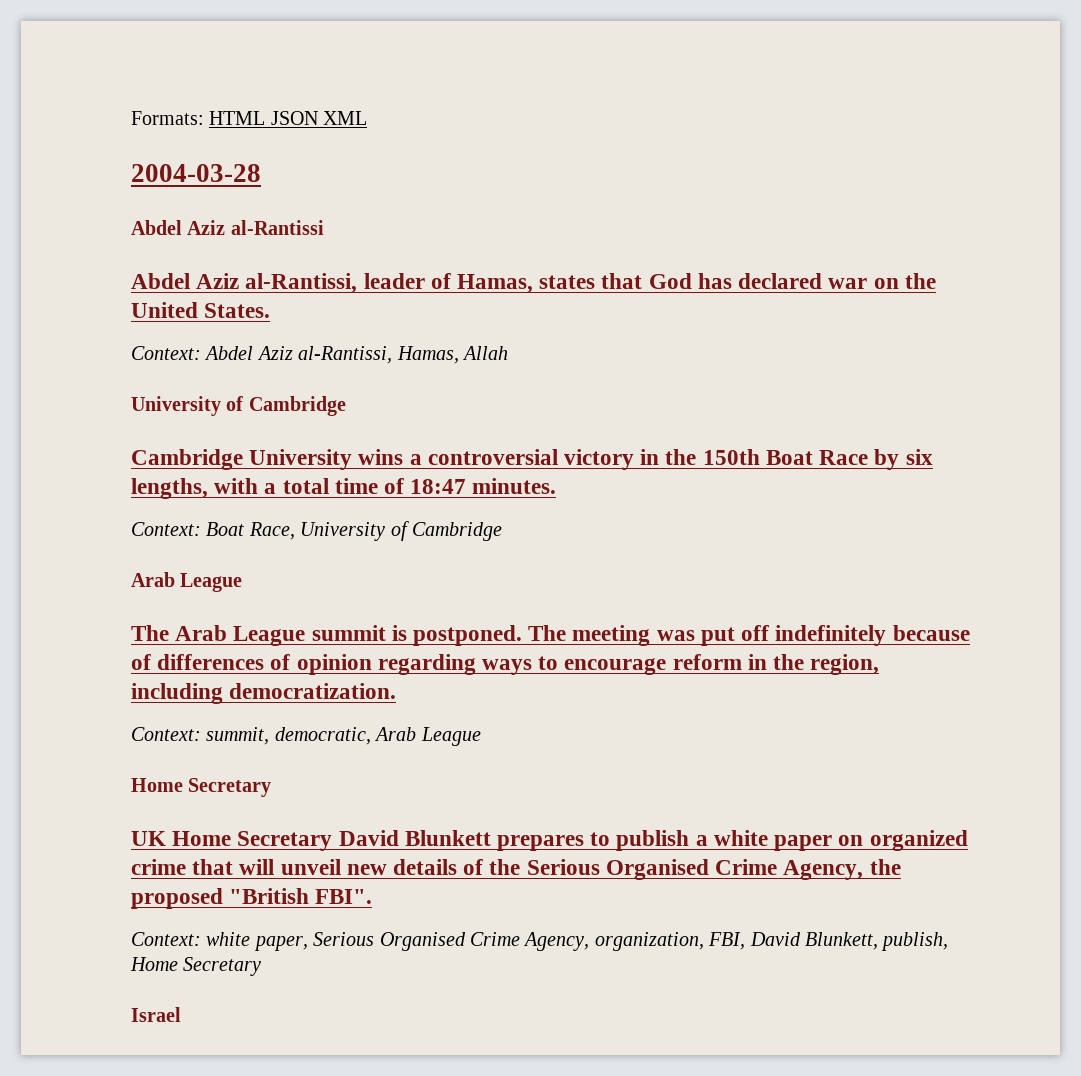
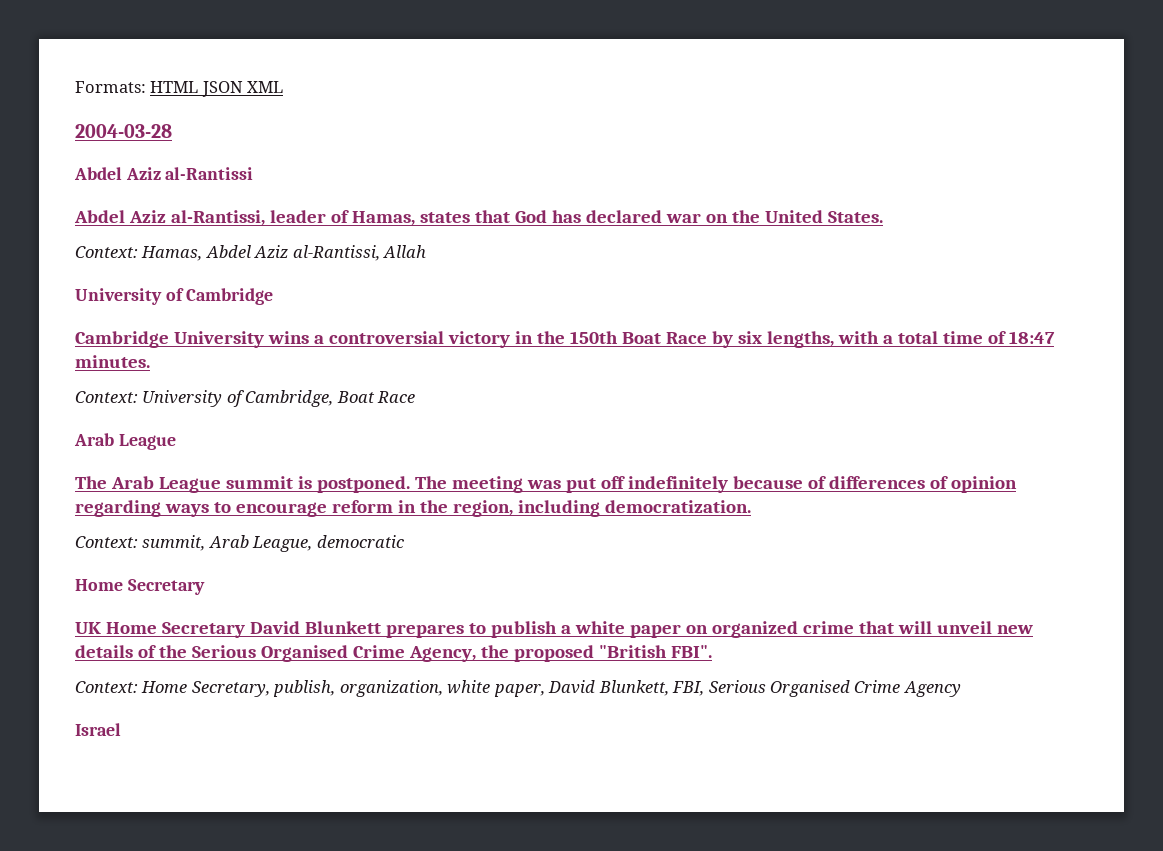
[204,346,459,364] Abdel Aziz al-Rantissi, Hamas, -> [141,245,380,261] Hamas, Abdel Aziz al-Rantissi,
[206,521,502,541] Boat Race, University of Cambridge -> [142,390,416,407] University of Cambridge, Boat Race
[274,727,481,746] democratic, Arab League -> [208,535,405,552] Arab League, democratic
[206,932,949,951] [130,957,262,976] white paper, Serious Organised Crime Agency, organization, FBI, David Blunkett, publish, Home Secretary -> [141,680,961,697] Home Secretary, publish, organization, white paper, David Blunkett, FBI, Serious Organised Crime Agency

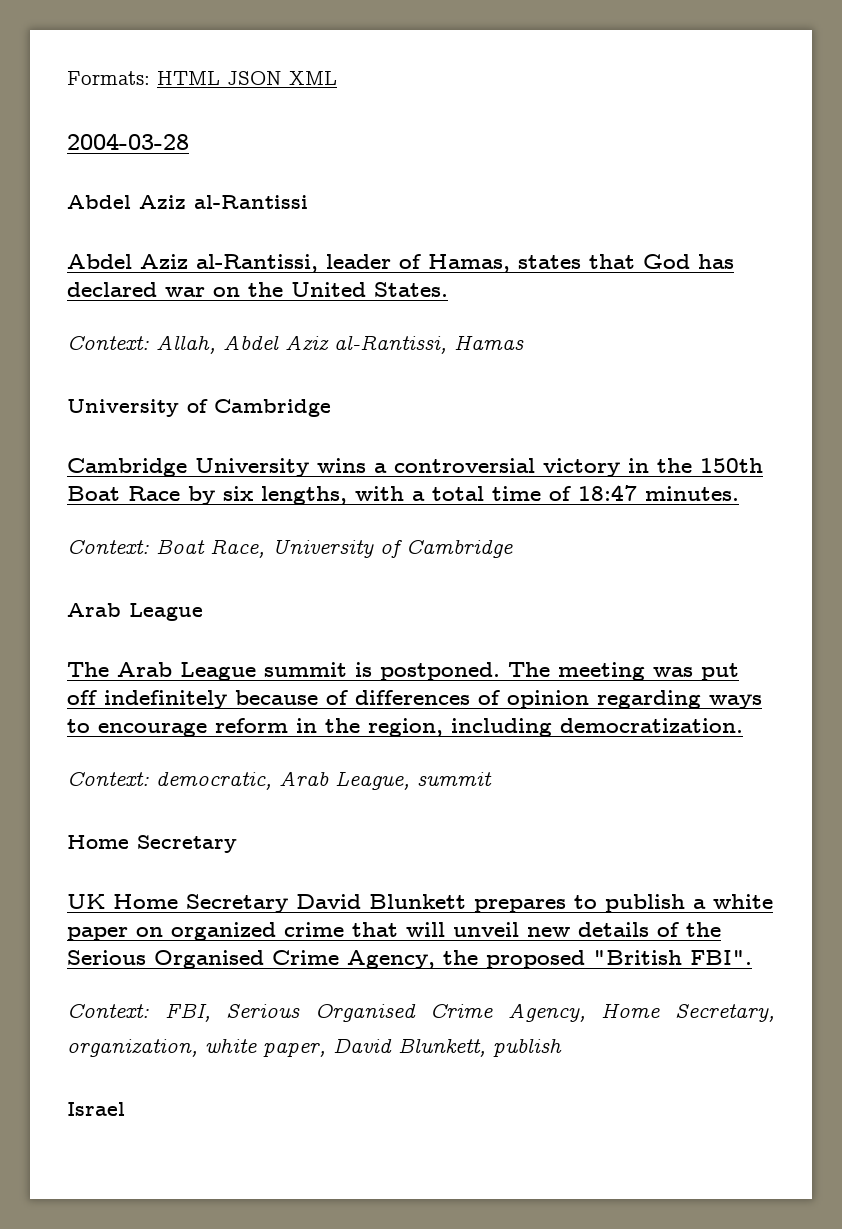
[141,245,427,261] Hamas, Abdel Aziz al-Rantissi, Allah -> [156,335,524,354] Allah, Abdel Aziz al-Rantissi, Hamas
[142,390,416,407] University of Cambridge, Boat Race -> [156,539,513,558] Boat Race, University of Cambridge
[142,535,206,551] summit, -> [156,772,272,790] democratic,
[316,535,405,548] democratic -> [417,772,492,786] summit
(138, 687) none -> [164,1003,586,1022] FBI, Serious Organised Crime Agency,
[273,680,336,697] publish, -> (775, 1013) none
[672,680,961,697] FBI, Serious Organised Crime Agency -> [493,1038,562,1057] publish

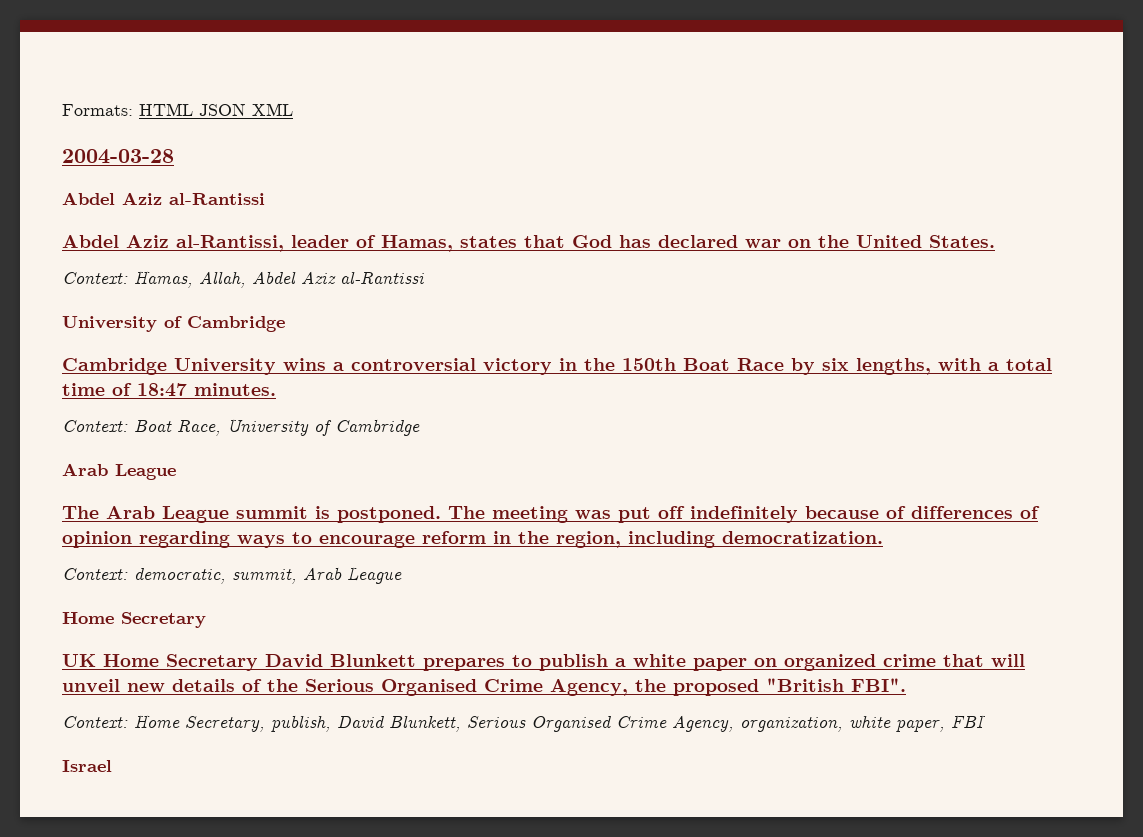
(149, 343) none -> [134,271,193,288] Hamas,
[334,335,524,354] al-Rantissi, Hamas -> [340,271,424,284] al-Rantissi
[279,771,492,790] Arab League, summit -> [232,567,402,584] summit, Arab League
[164,1003,775,1022] FBI, Serious Organised Crime Agency, Home Secretary, -> [134,715,734,732] Home Secretary, publish, David Blunkett, Serious Organised Crime Agency,
[333,1038,562,1057] David Blunkett, publish -> [951,715,986,728] FBI

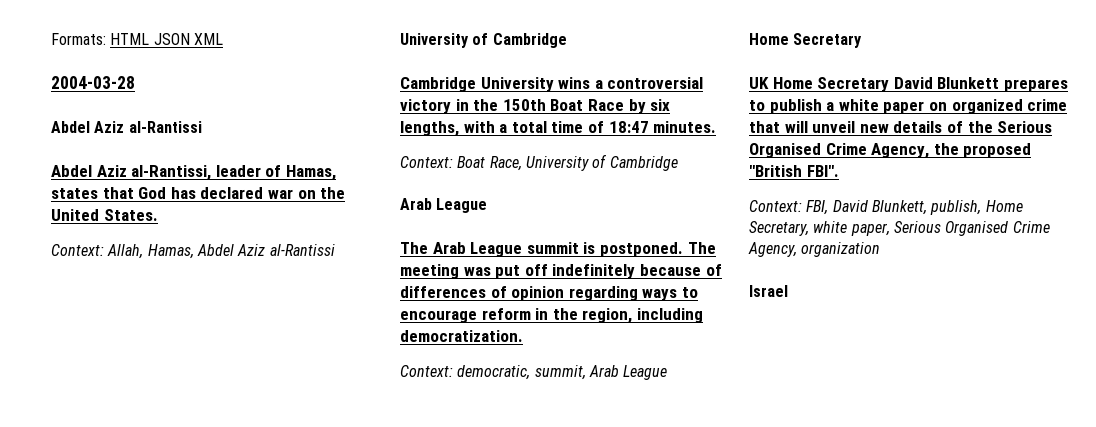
[134,271,246,288] Hamas, Allah, -> [107,244,194,259] Allah, Hamas,
[134,715,986,732] Home Secretary, publish, David Blunkett, Serious Organised Crime Agency, organization, white paper, FBI -> [806,200,1023,215] [749,221,1050,236] [748,242,881,257] FBI, David Blunkett, publish, Home Secretary, white paper, Serious Organised Crime Agency, organization

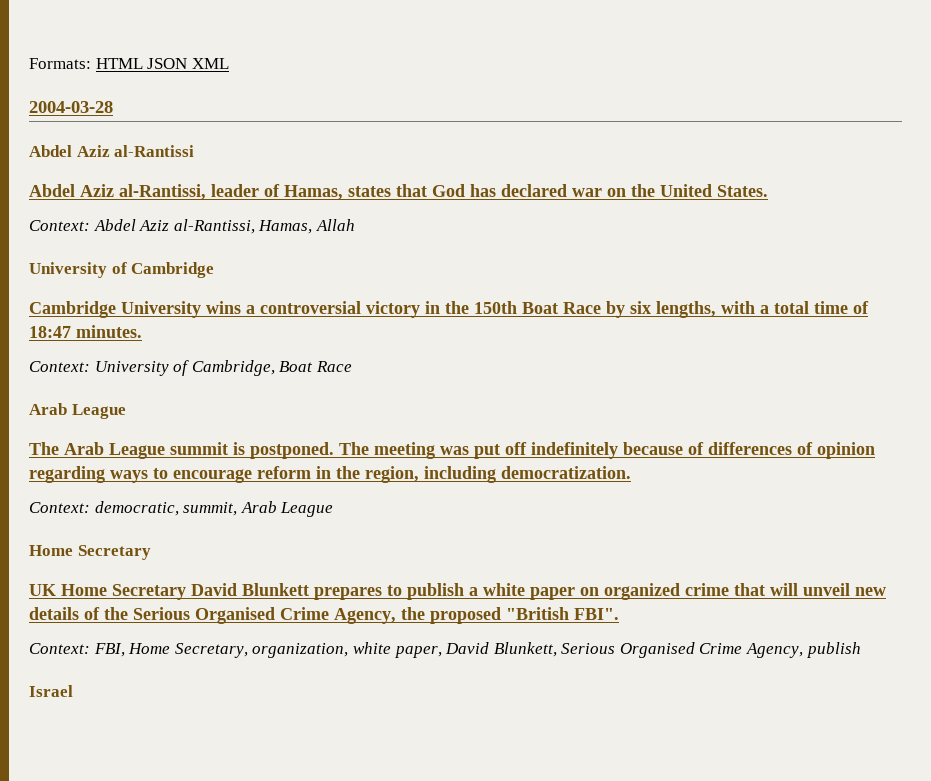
[107,244,335,259] Allah, Hamas, Abdel Aziz al-Rantissi -> [93,219,355,234] Abdel Aziz al-Rantissi, Hamas, Allah
[457,154,678,171] Boat Race, University of Cambridge -> [94,360,352,376] University of Cambridge, Boat Race
[832,200,1023,215] [749,221,1050,236] [748,242,881,257] David Blunkett, publish, Home Secretary, white paper, Serious Organised Crime Agency, organization -> [128,642,861,658] Home Secretary, organization, white paper, David Blunkett, Serious Organised Crime Agency, publish

